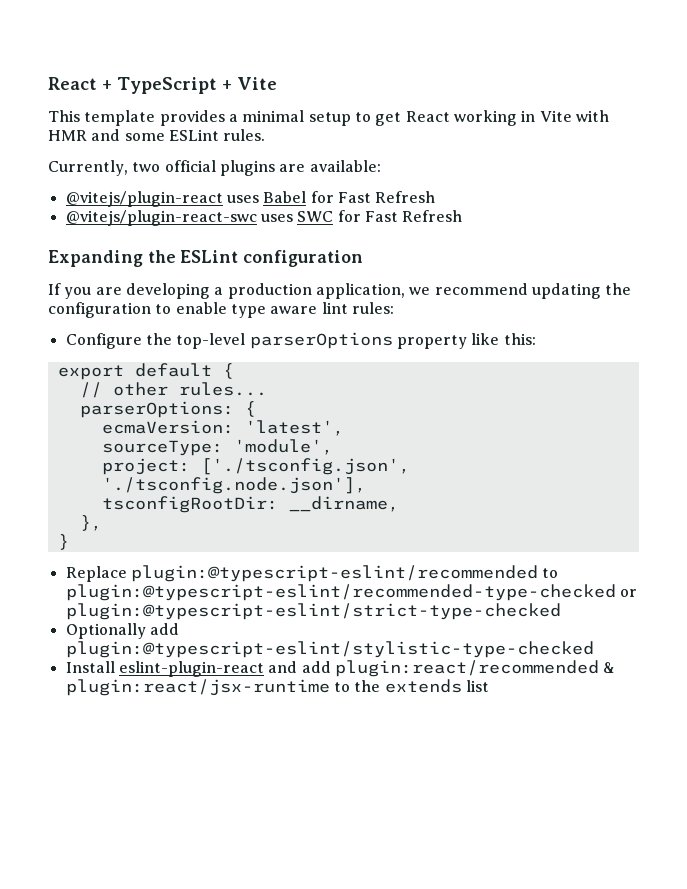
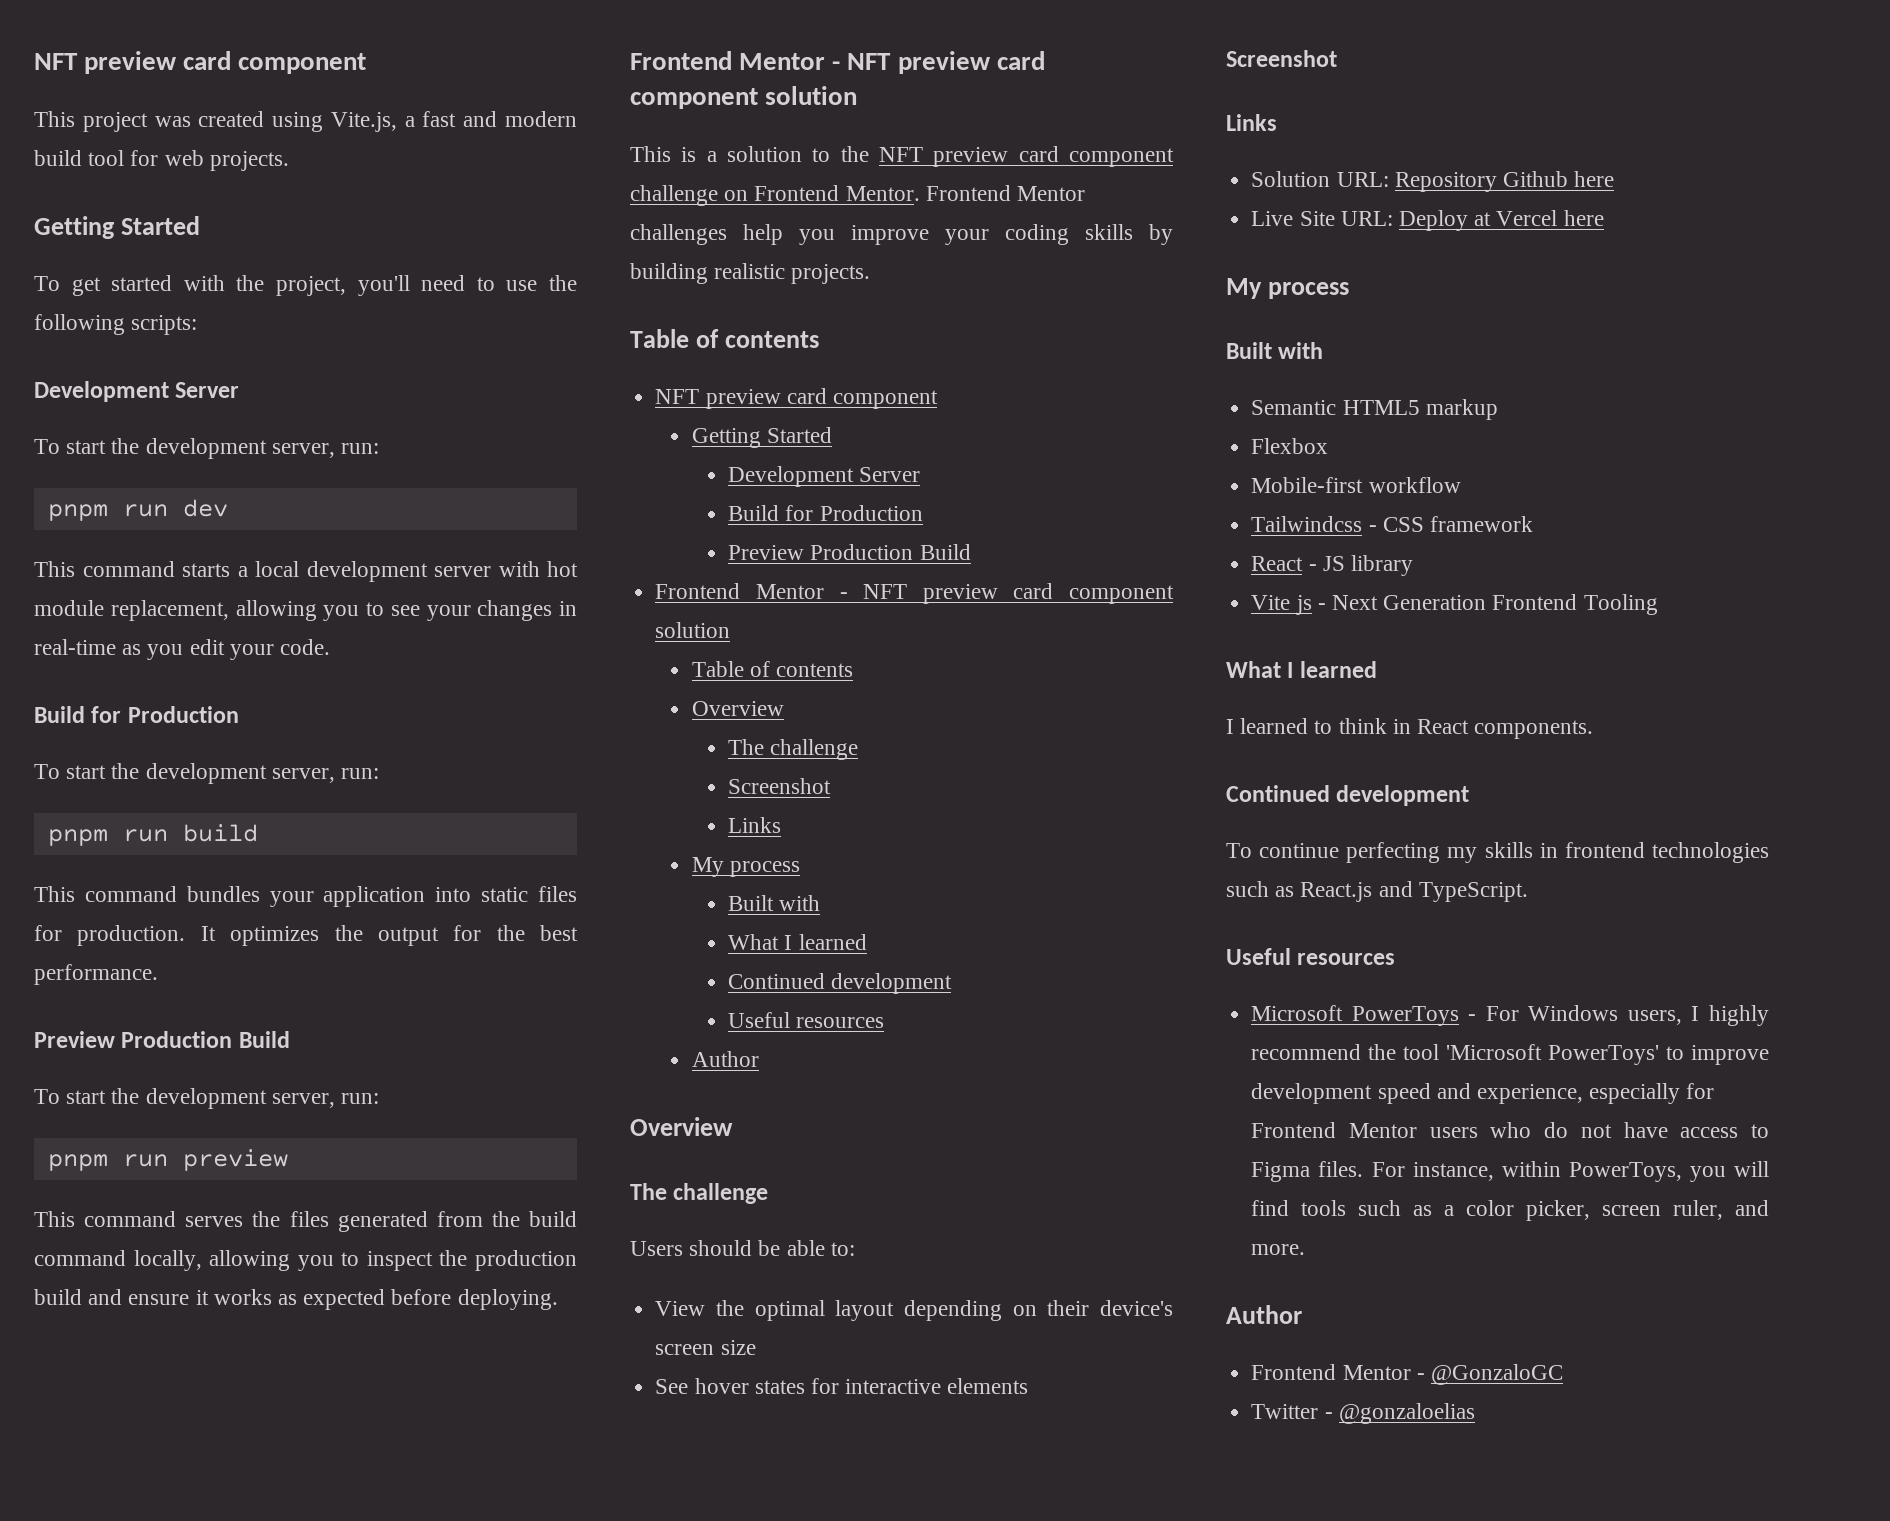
[48,77,277,94] [48,110,609,126] [48,129,266,141] [48,160,381,176] [65,191,436,207] [65,210,463,226] [48,250,364,267] [48,283,632,299] [48,302,394,318] [65,332,536,349] [57,363,234,380] [79,382,267,398] [79,401,256,418] [101,420,344,436] [101,439,333,456] [101,458,410,475] [101,477,366,494] [101,496,399,513] [79,515,102,531] [57,534,69,550] [65,565,559,582] [65,584,637,601] [65,603,561,620] [65,623,179,639] [65,641,594,658] [65,660,616,677] [65,679,489,696] React + TypeScript + Vite // This template provides a minimal setup to get React working in Vite with HMR and some ESLint rules. // Currently, two official plugins are available: // @vitejs/plugin-react uses Babel for Fast Refresh // @vitejs/plugin-react-swc uses SWC for Fast Refresh // Expanding the ESLint configuration // If you are developing a production application, we recommend updating the configuration to enable type aware lint rules: // Configure the top-level parserOptions property like this: // export default { // // other rules... // parserOptions: { // ecmaVersion: 'latest', // sourceType: 'module', // project: ['./tsconfig.json', './tsconfig.node.json'], // tsconfigRootDir: __dirname, // }, // } // Replace plugin:@typescript-eslint/recommended to plugin:@typescript-eslint/recommended-type-checked or plugin:@typescript-eslint/strict-type-checked // Optionally add plugin:@typescript-eslint/stylistic-type-checked // Install eslint-plugin-react and add plugin:react/recommended & plugin:react/jsx-runtime to the extends list -> [34,51,367,74] [34,111,577,132] [34,150,289,171] [34,216,200,239] [34,275,578,296] [34,314,198,335] [34,381,240,402] [34,438,380,459] [47,499,228,521] [34,561,578,582] [34,600,577,621] [34,639,331,660] [34,706,239,723] [34,763,380,784] [47,824,258,846] [34,886,577,907] [34,925,578,946] [34,964,158,985] [34,1031,290,1048] [34,1088,380,1109] [47,1149,288,1171] [34,1211,577,1232] [34,1250,577,1271] [34,1289,558,1310] [630,51,1045,74] [630,86,858,109] [630,146,1174,167] [630,185,1086,206] [630,224,1173,245] [630,263,871,284] [630,329,819,348] [655,388,938,409] [691,427,832,448] [728,466,921,487] [728,505,923,521] [728,544,971,560] [655,583,1174,604] [655,622,731,638] [691,661,854,677] [691,701,784,716] [728,739,859,760] [728,778,832,794] [728,817,782,833] [691,857,800,877] [728,895,821,911] [728,934,867,950] [728,973,953,994] [728,1012,885,1028] [691,1051,759,1067] [630,1117,733,1136] [630,1183,769,1204] [630,1240,855,1256] [655,1300,1173,1321] [655,1340,756,1355] [655,1378,1029,1394] [1226,50,1337,67] [1226,114,1277,131] [1251,171,1615,192] [1251,210,1604,231] [1226,278,1349,299] [1226,342,1324,359] [1251,399,1498,420] [1251,438,1329,454] [1251,477,1461,493] [1251,516,1533,532] [1251,555,1413,576] [1251,594,1658,615] [1226,661,1377,678] [1226,718,1594,739] [1226,785,1470,806] [1226,842,1769,863] [1226,881,1528,902] [1226,948,1396,965] [1251,1005,1769,1026] [1251,1044,1769,1065] [1251,1083,1715,1104] [1251,1122,1769,1138] [1251,1161,1769,1182] [1251,1200,1769,1221] [1251,1244,1306,1255] [1226,1305,1302,1324] [1251,1364,1563,1385] [1251,1403,1475,1424] NFT preview card component // This project was created using Vite.js, a fast and modern build tool for web projects. // Getting Started // To get started with the project, you'll need to use the following scripts: // Development Server // To start the development server, run: // pnpm run dev // This command starts a local development server with hot module replacement, allowing you to see your changes in real-time as you edit your code. // Build for Production // To start the development server, run: // pnpm run build // This command bundles your application into static files for production. It optimizes the output for the best performance. // Preview Production Build // To start the development server, run: // pnpm run preview // This command serves the files generated from the build command locally, allowing you to inspect the production build and ensure it works as expected before deploying. // Frontend Mentor - NFT preview card component solution // This is a solution to the NFT preview card component challenge on Frontend Mentor. Frontend Mentor challenges help you improve your coding skills by building realistic projects. // Table of contents // NFT preview card component // Getting Started // Development Server // Build for Production // Preview Production Build // Frontend Mentor - NFT preview card component solution // Table of contents // Overview // The challenge // Screenshot // Links // My process // Built with // What I learned // Continued development // Useful resources // Author // Overview // The challenge // Users should be able to: // View the optimal layout depending on their device's screen size // See hover states for interactive elements // Screenshot // Links // Solution URL: Repository Github here // Live Site URL: Deploy at Vercel here // My process // Built with // Semantic HTML5 markup // Flexbox // Mobile-first workflow // Tailwindcss - CSS framework // React - JS library // Vite js - Next Generation Frontend Tooling // What I learned // I learned to think in React components. // Continued development // To continue perfecting my skills in frontend technologies such as React.js and TypeScript. // Useful resources // Microsoft PowerToys - For Windows users, I highly recommend the tool 'Microsoft PowerToys' to improve development speed and experience, especially for Frontend Mentor users who do not have access to Figma files. For instance, within PowerToys, you will find tools such as a color picker, screen ruler, and more. // Author // Frontend Mentor - @GonzaloGC // Twitter - @gonzaloelias

